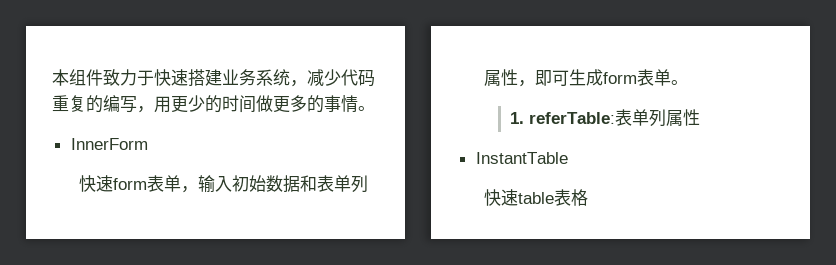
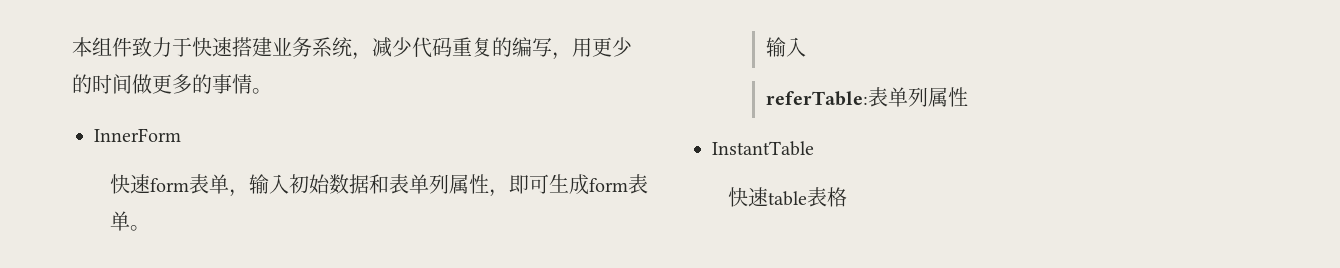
[510,112,525,124] 1. -> [766,37,807,57] 输入 //

